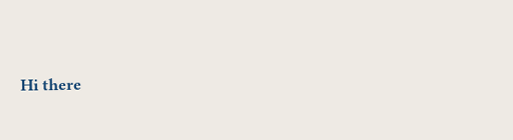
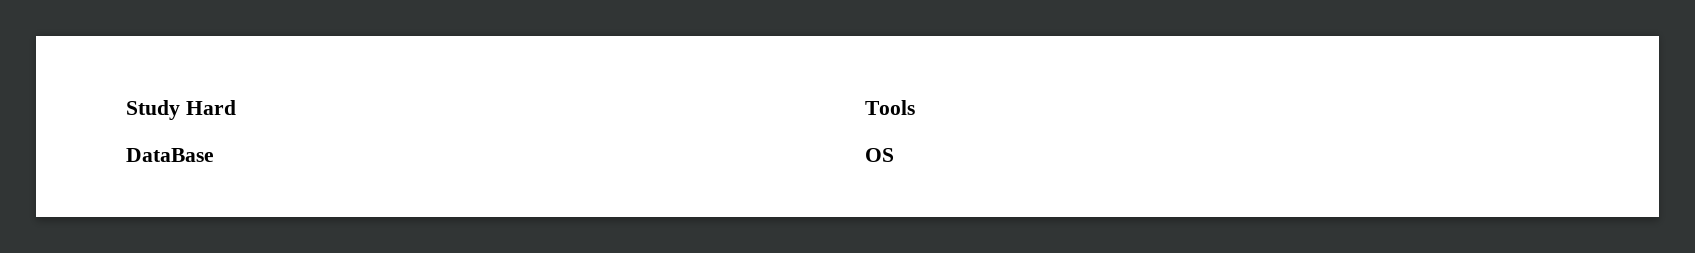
[20,77,83,91] Hi there -> [126,100,236,120] [126,148,214,162] [865,100,915,115] [865,148,894,162] Study Hard // DataBase // Tools // OS

